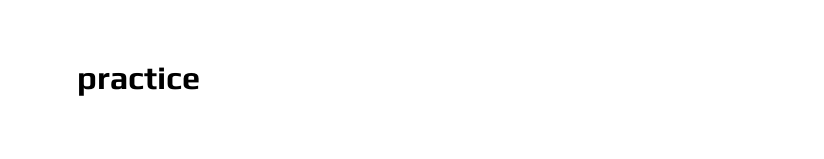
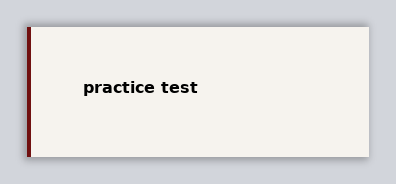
(200, 81) none -> [161,82,198,93] test

